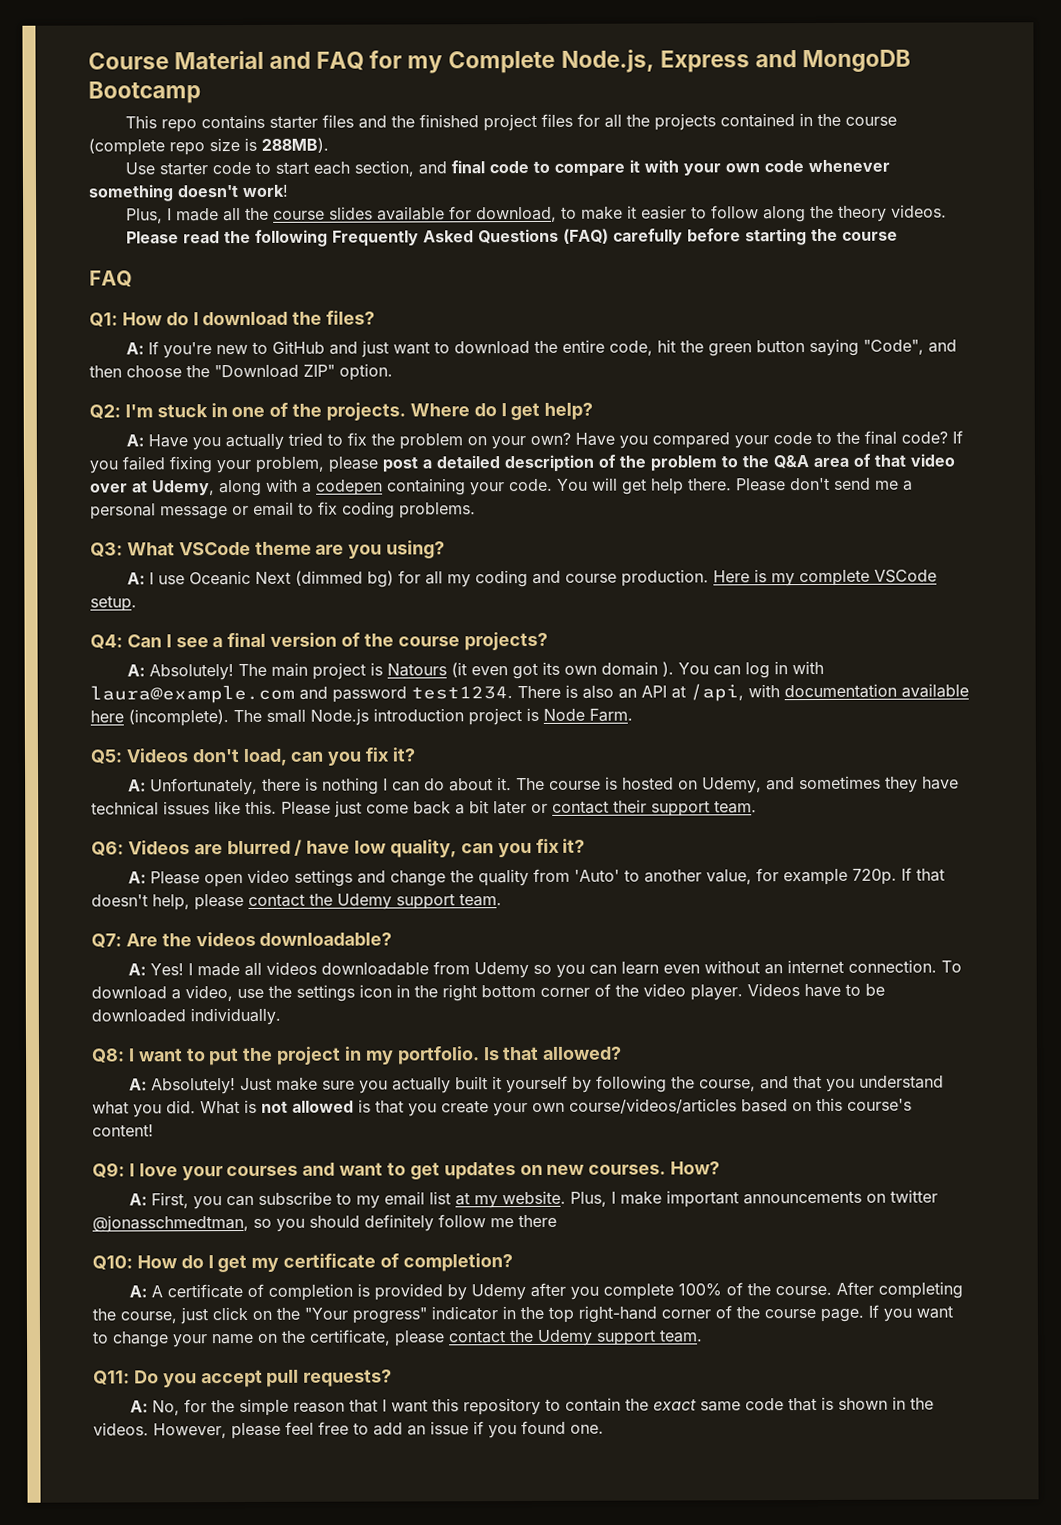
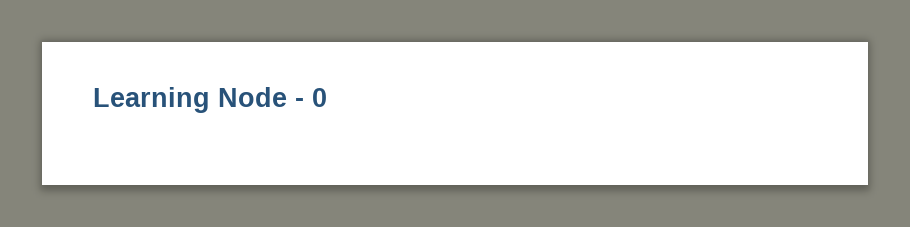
[88,49,911,74] [88,81,201,104] [124,113,897,133] [88,137,329,156] [124,159,890,177] [88,184,289,202] [125,204,947,224] [125,228,898,247] [89,270,133,288] [89,310,376,327] [125,338,957,359] [89,363,393,381] [89,402,594,421] [125,430,963,451] [89,453,955,474] [90,477,913,497] [90,501,476,520] [90,540,446,559] [126,569,937,588] [90,595,137,612] [90,631,548,651] [126,660,824,681] [90,683,969,704] [90,707,633,727] [90,747,416,767] [127,775,959,796] [91,799,757,818] [91,838,586,858] [127,867,945,888] [91,893,502,911] [91,931,393,948] [127,959,962,979] [91,983,885,1002] [91,1007,281,1026] [91,1046,623,1066] [128,1075,944,1095] [92,1097,912,1118] [92,1124,154,1137] [92,1161,721,1181] [128,1189,938,1210] [92,1214,557,1233] [92,1253,513,1273] [128,1281,963,1301] [92,1304,953,1325] [92,1329,703,1348] [93,1369,393,1388] [129,1396,934,1417] [93,1420,604,1440] Course Material and FAQ for my Complete Node.js, Express and MongoDB Bootcamp // This repo contains starter files and the finished project files for all the projects contained in the course (complete repo size is 288MB). // Use starter code to start each section, and final code to compare it with your own code whenever something doesn't work! // Plus, I made all the course slides available for download, to make it easier to follow along the theory videos. // Please read the following Frequently Asked Questions (FAQ) carefully before starting the course // FAQ // Q1: How do I download the files? // A: If you're new to GitHub and just want to download the entire code, hit the green button saying "Code", and then choose the "Download ZIP" option. // Q2: I'm stuck in one of the projects. Where do I get help? // A: Have you actually tried to fix the problem on your own? Have you compared your code to the final code? If you failed fixing your problem, please post a detailed description of the problem to the Q&A area of that video over at Udemy, along with a codepen containing your code. You will get help there. Please don't send me a personal message or email to fix coding problems. // Q3: What VSCode theme are you using? // A: I use Oceanic Next (dimmed bg) for all my coding and course production. Here is my complete VSCode setup. // Q4: Can I see a final version of the course projects? // A: Absolutely! The main project is Natours (it even got its own domain ). You can log in with laura@example.com and password test1234. There is also an API at /api, with documentation available here (incomplete). The small Node.js introduction project is Node Farm. // Q5: Videos don't load, can you fix it? // A: Unfortunately, there is nothing I can do about it. The course is hosted on Udemy, and sometimes they have technical issues like this. Please just come back a bit later or contact their support team. // Q6: Videos are blurred / have low quality, can you fix it? // A: Please open video settings and change the quality from 'Auto' to another value, for example 720p. If that doesn't help, please contact the Udemy support team. // Q7: Are the videos downloadable? // A: Yes! I made all videos downloadable from Udemy so you can learn even without an internet connection. To download a video, use the settings icon in the right bottom corner of the video player. Videos have to be downloaded individually. // Q8: I want to put the project in my portfolio. Is that allowed? // A: Absolutely! Just make sure you actually built it yourself by following the course, and that you understand what you did. What is not allowed is that you create your own course/videos/articles based on this course's content! // Q9: I love your courses and want to get updates on new courses. How? // A: First, you can subscribe to my email list at my website. Plus, I make important announcements on twitter @jonasschmedtman, so you should definitely follow me there // Q10: How do I get my certificate of completion? // A: A certificate of completion is provided by Udemy after you complete 100% of the course. After completing the course, just click on the "Your progress" indicator in the top right-hand corner of the course page. If you want to change your name on the certificate, please contact the Udemy support team. // Q11: Do you accept pull requests? // A: No, for the simple reason that I want this repository to contain the exact same code that is shown in the videos. However, please feel free to add an issue if you found one. -> [93,87,327,113] Learning Node - 0

